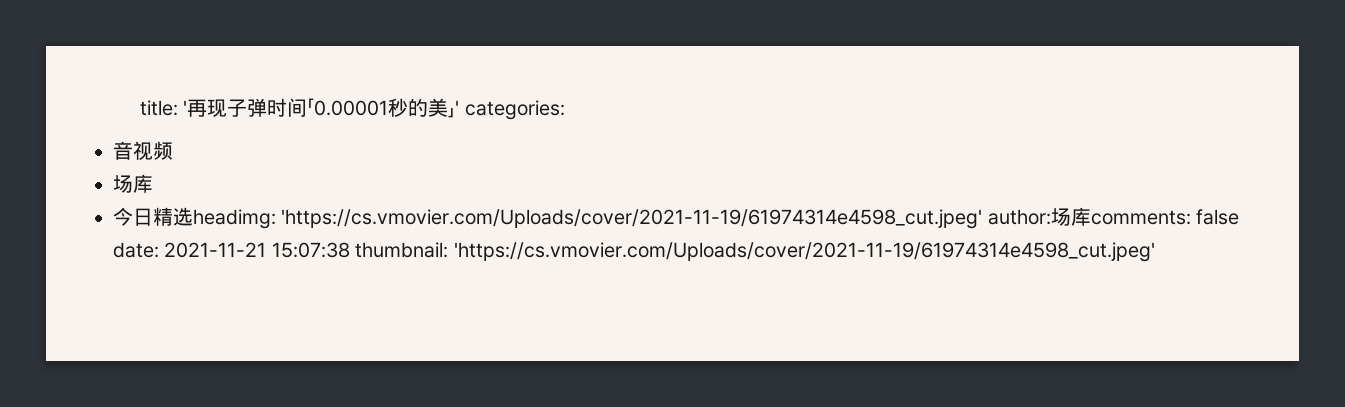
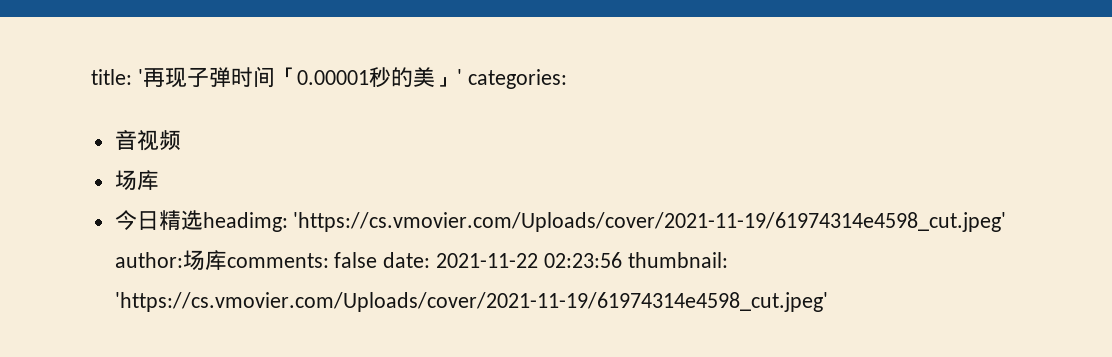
[164,242,350,258] 2021-11-21 15:07:38 -> [436,252,622,268] 2021-11-22 02:23:56

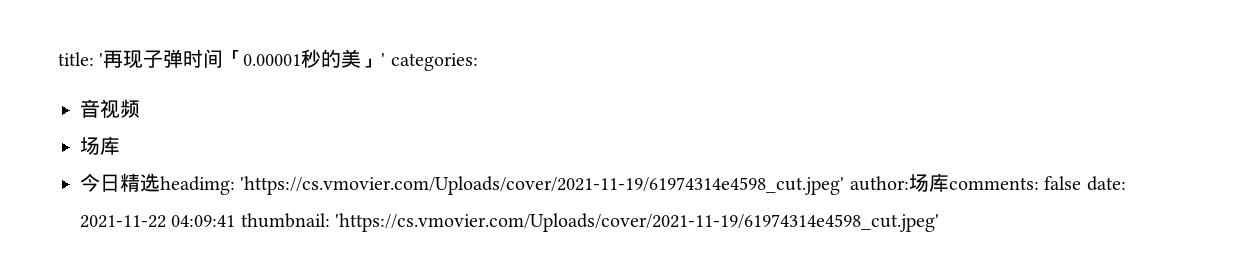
[543,252,622,268] 02:23:56 -> [171,215,236,227] 04:09:41

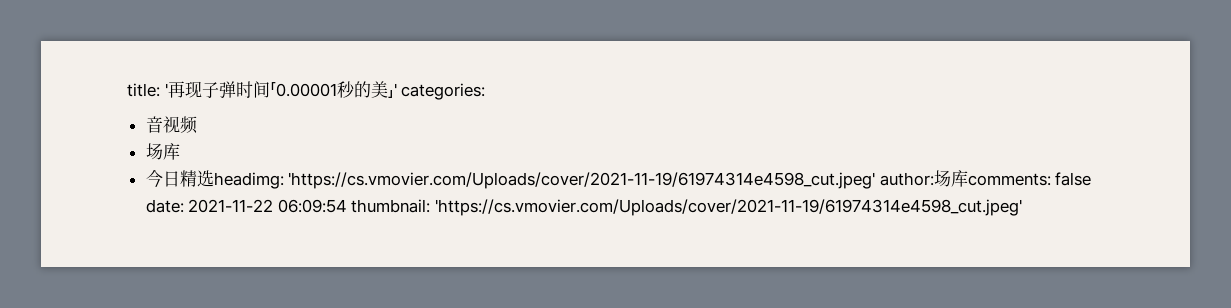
[171,215,236,227] 04:09:41 -> [277,199,347,213] 06:09:54

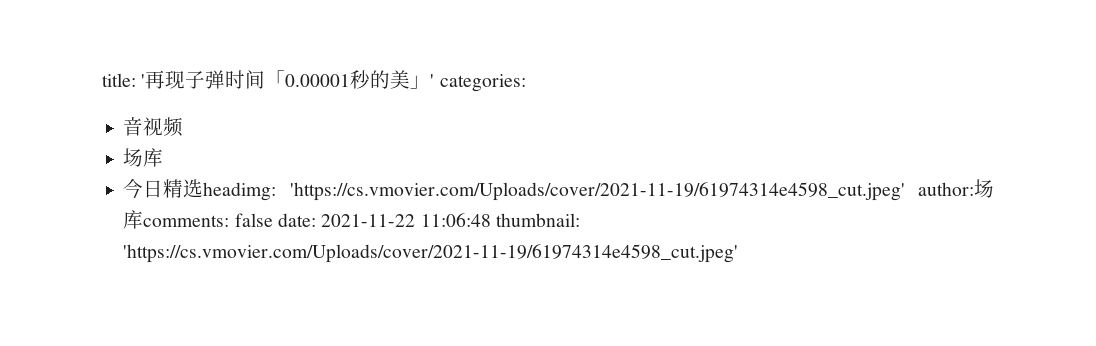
[277,199,347,213] 06:09:54 -> [420,213,491,227] 11:06:48

